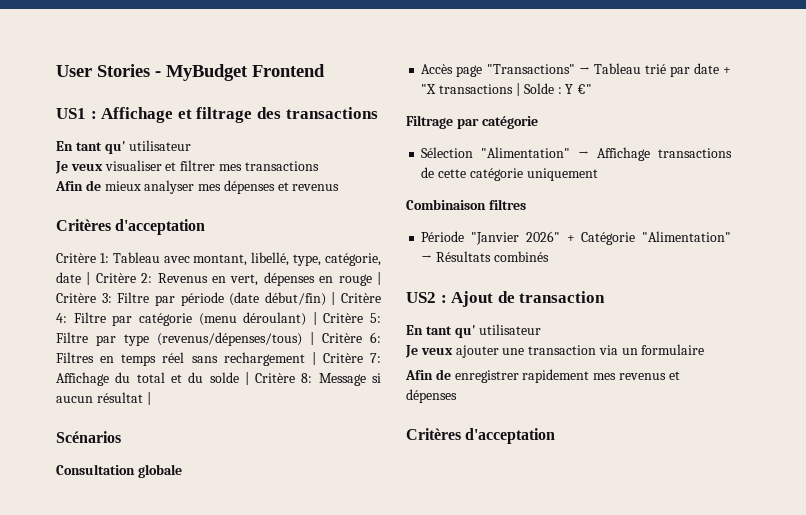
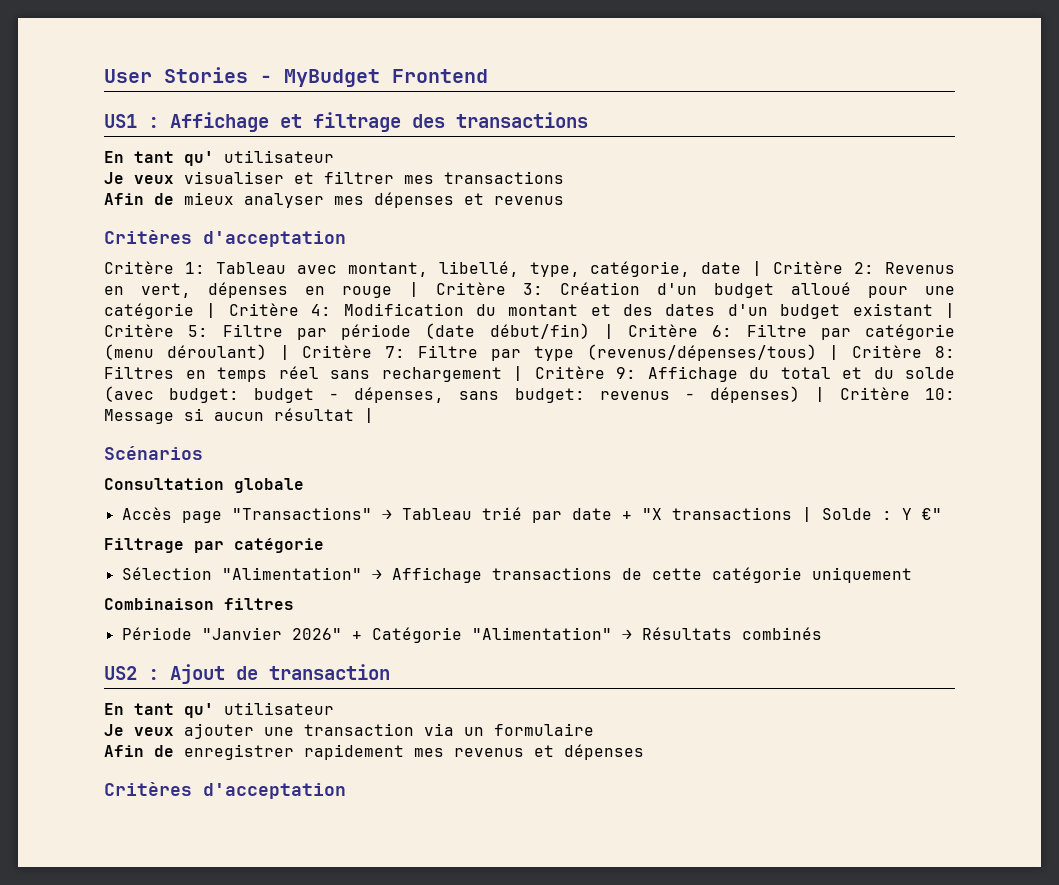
(112, 298) none -> [560,282,955,298] [104,303,955,319] [104,324,209,337] Création d'un budget alloué pour une catégorie | Critère 4: Modification du montant et des dates d'un budget existant | Critère 5:
[56,313,67,323] 4: -> [712,325,733,337] 6:
[370,313,381,323] 5: -> [385,346,406,358] 7:
[370,332,381,343] 6: -> [935,346,956,358] 8:
[370,353,381,363] 7: -> [616,367,636,379] 9:
[244,372,313,385] | Critère 8: -> [104,386,956,403] (avec budget: budget - dépenses, sans budget: revenus - dépenses) | Critère 10:

